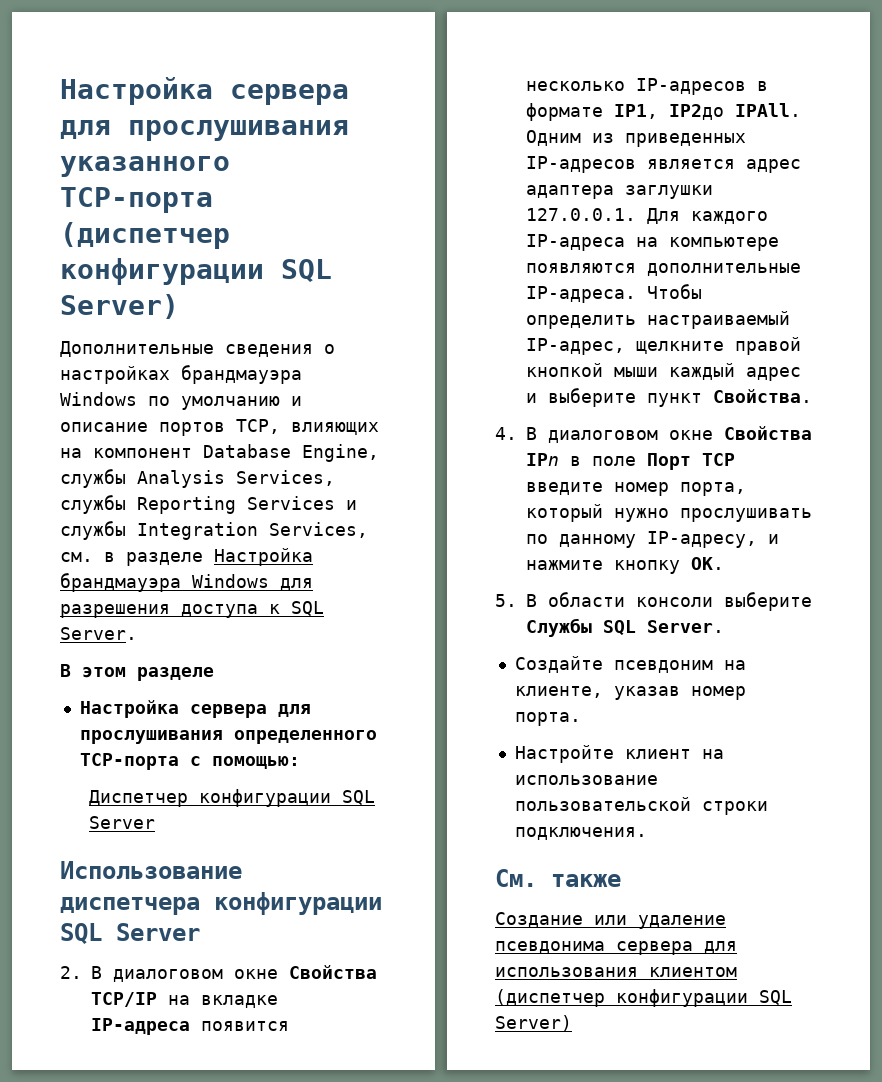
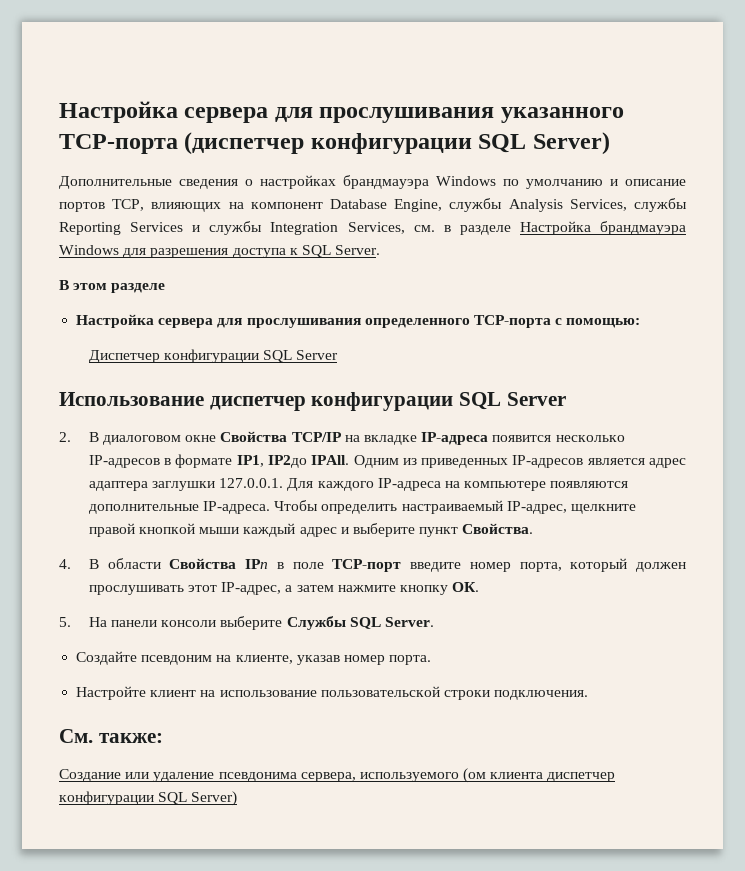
[60,897,200,915] диспетчера -> [209,396,306,411] диспетчер
[548,430,713,443] диалоговом окне -> [107,558,161,569] области
[647,453,735,470] Порт TCP -> [332,559,402,572] TCP-порт
[614,508,812,522] [526,531,779,548] нужно прослушивать по данному IP-адресу, и -> [636,562,687,572] [88,582,334,595] должен прослушивать этот IP-адрес, а затем
[526,592,625,607] В области -> [88,617,158,627] На панели
[551,874,621,887] также -> [98,733,163,743] также:
[616,941,737,955] [495,967,737,977] [495,989,605,1007] сервера для использования клиентом (диспетчер -> [300,768,616,783] сервера, используемого (ом клиента диспетчер

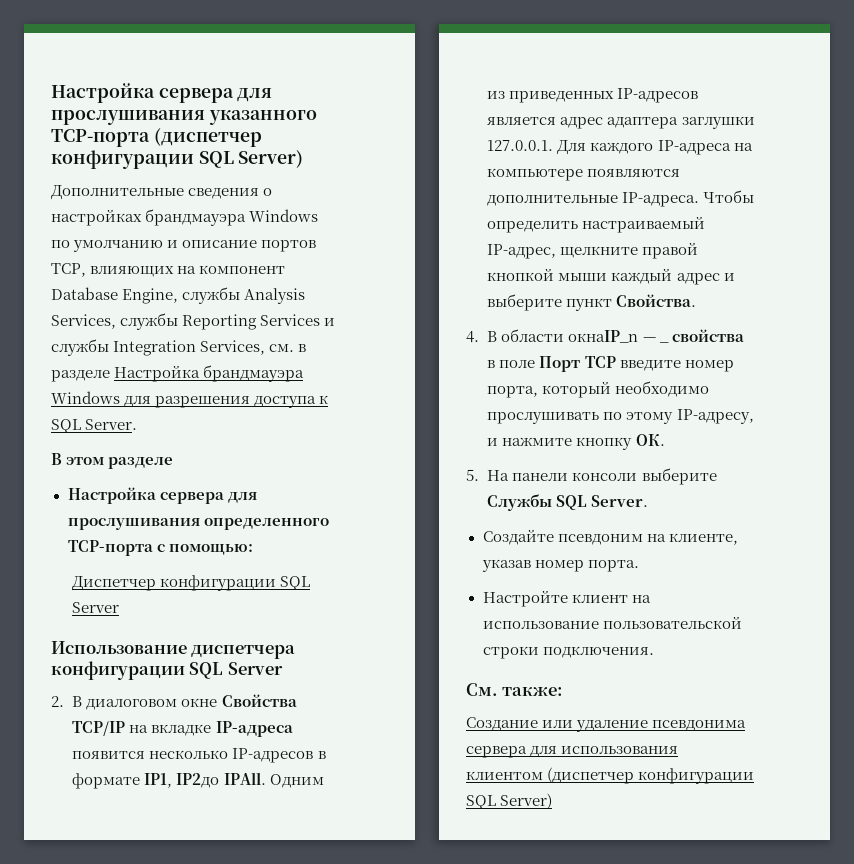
[209,396,306,411] диспетчер -> [191,645,296,659] диспетчера
[169,558,687,572] [88,582,334,595] Свойства IPn в поле TCP-порт введите номер порта, который должен прослушивать этот IP-адрес, а затем -> [568,330,656,343] [658,342,669,343] [671,329,744,342] [487,356,734,372] [487,381,710,398] [487,409,754,424] [487,438,499,446] окнаIP_n — _ свойства в поле Порт TCP введите номер порта, который необходимо прослушивать по этому IP-адресу, и
[300,768,616,783] сервера, используемого (ом клиента диспетчер -> [466,746,679,758] [466,767,635,784] сервера для использования клиентом (диспетчер

